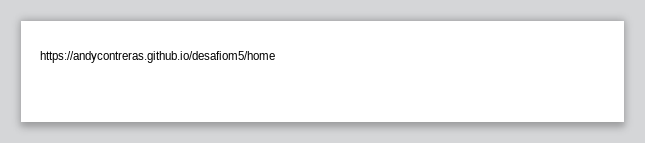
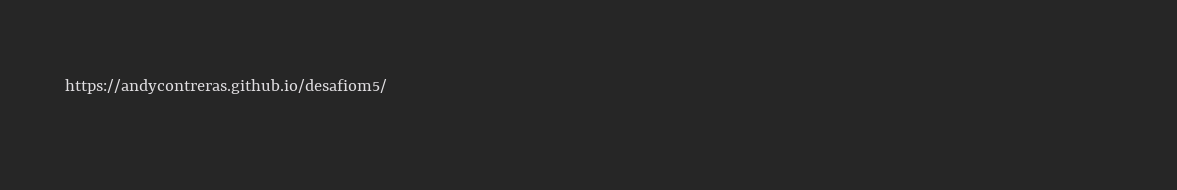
[40,51,275,63] https://andycontreras.github.io/desafiom5/home -> [65,79,387,94] https://andycontreras.github.io/desafiom5/

